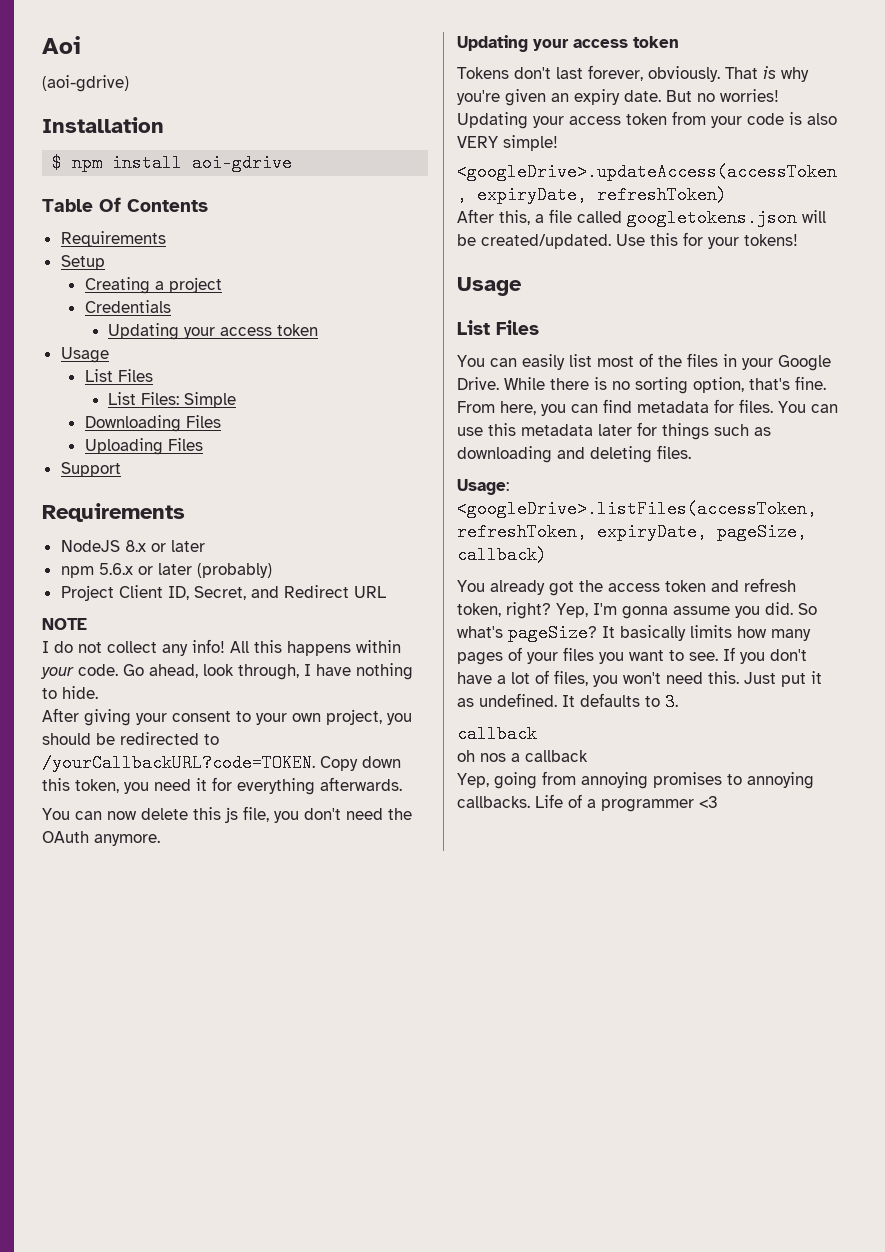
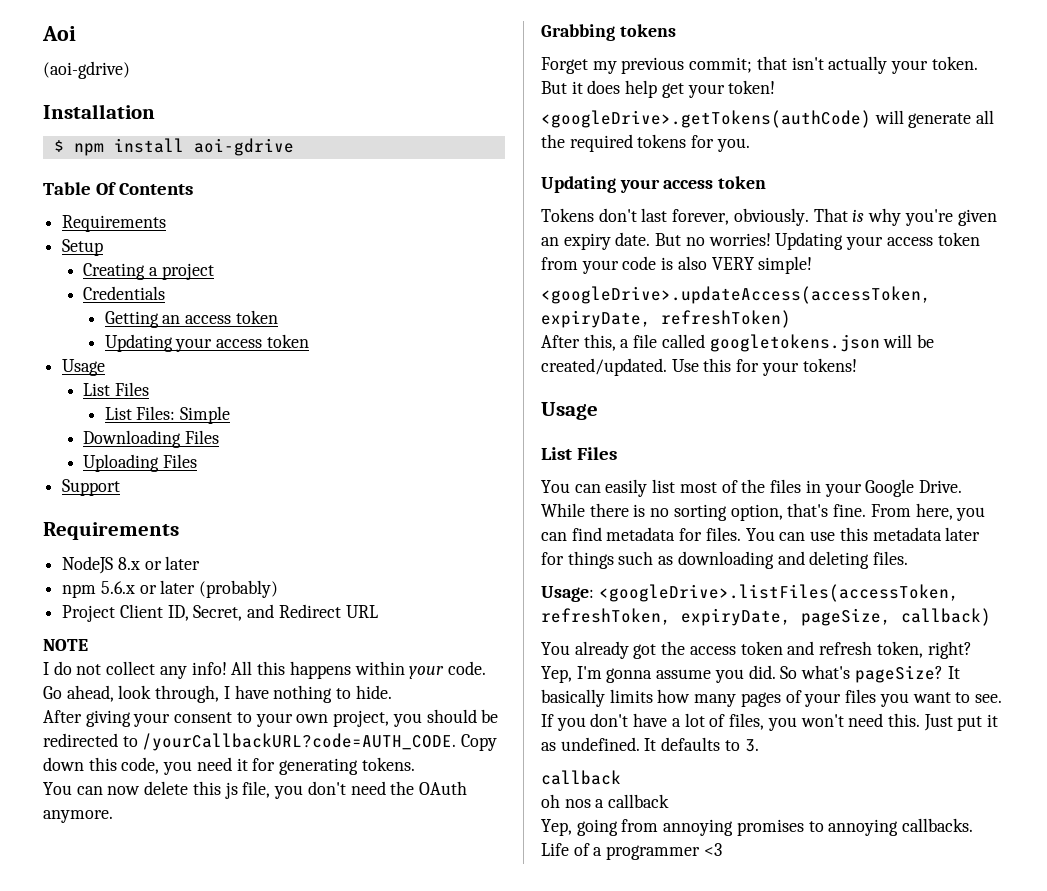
(171, 306) none -> [104,310,278,328] // Getting an access token
[42,754,315,772] /yourCallbackURL?code=TOKEN. -> [142,733,457,751] /yourCallbackURL?code=AUTH_CODE.
[75,779,119,793] token, -> [121,757,160,774] code,
[237,777,402,795] everything afterwards. -> [279,757,415,775] generating tokens.
(160, 840) none -> [541,24,676,41] [541,56,978,74] [541,80,776,98] [541,110,995,128] [541,134,750,152] // Grabbing tokens // Forget my previous commit; that isn't actually your token. But it does help get your token! // <googleDrive>.getTokens(authCode) will generate all the required tokens for you.

